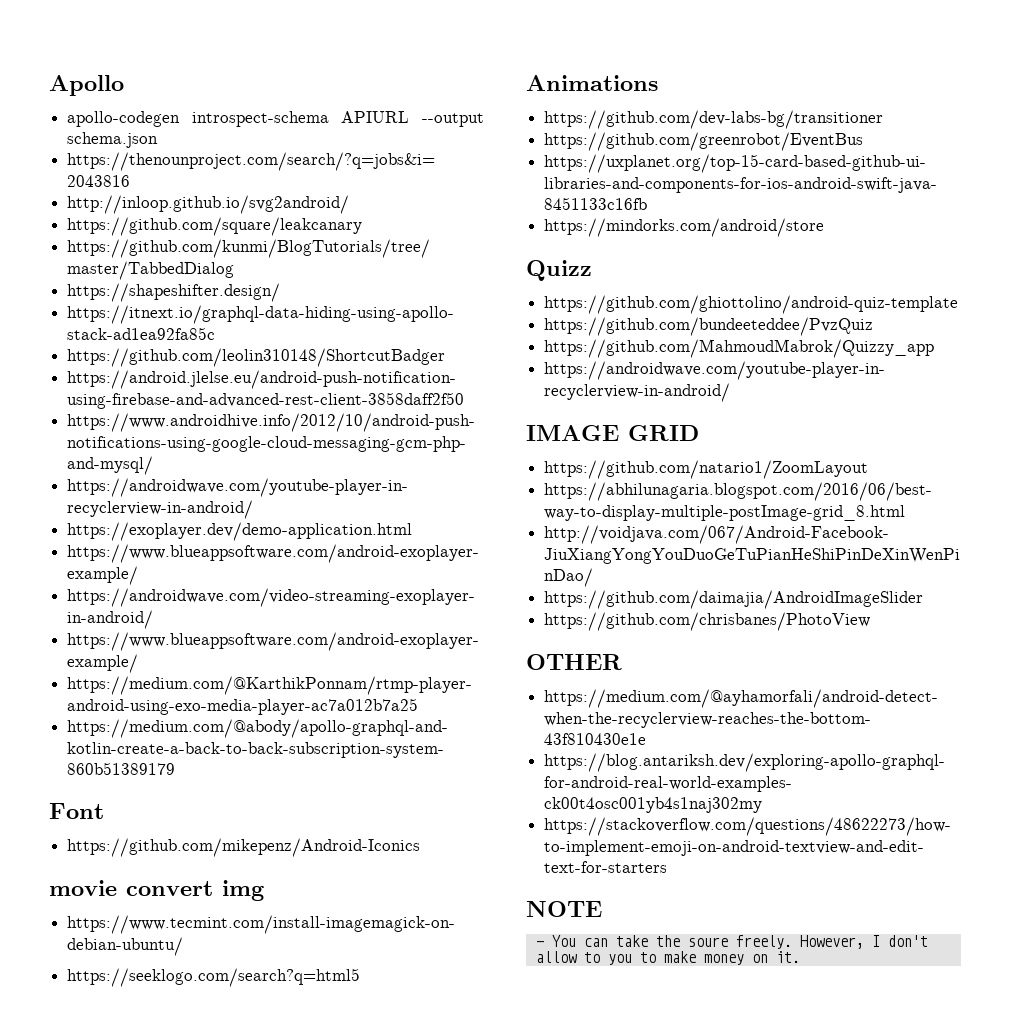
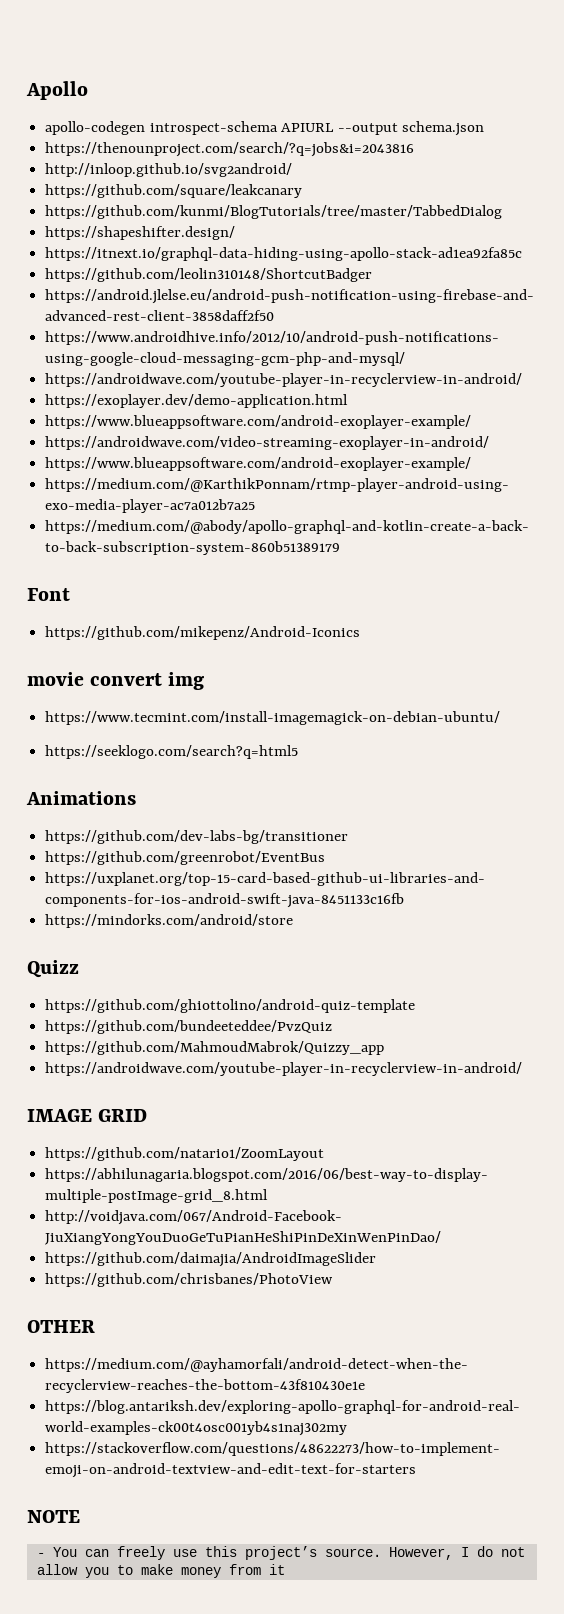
[615,935,928,949] [535,951,600,963] take the soure freely. However, I don't allow to -> [116,1546,525,1560] [36,1564,78,1575] freely use this project’s source. However, I do not allow
[751,951,800,963] on it. -> [228,1564,285,1575] from it

